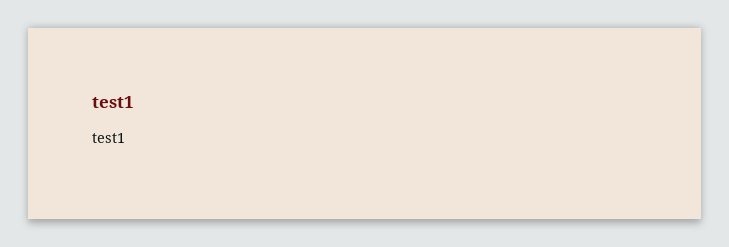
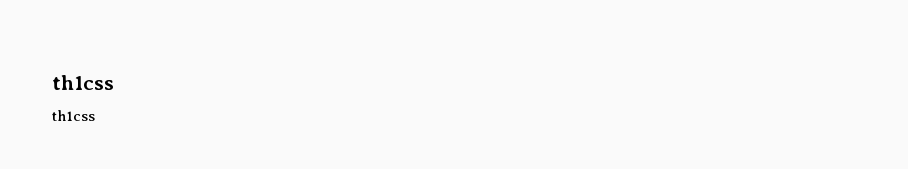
[92,96,134,108] [92,133,125,143] test1 // test1 -> [52,75,114,90] [52,110,95,121] th1css // th1css

